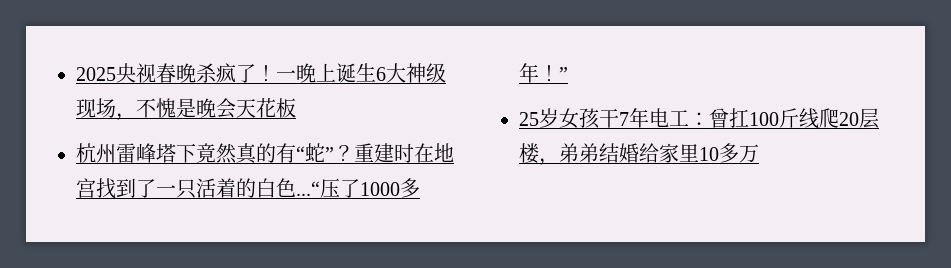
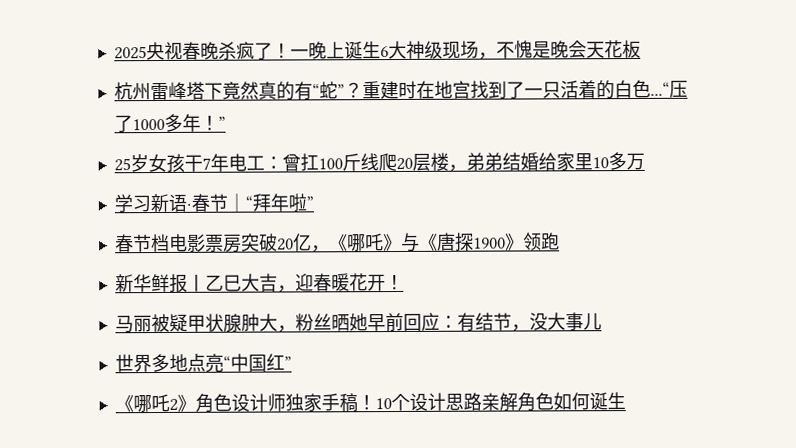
(759, 153) none -> [113,193,314,213] [114,232,560,253] [114,273,404,293] [114,312,602,334] [114,353,292,373] [114,392,626,414] // 学习新语·春节｜“拜年啦” // 春节档电影票房突破20亿，《哪吒》与《唐探1900》领跑 // 新华鲜报丨乙巳大吉，迎春暖花开！ // 马丽被疑甲状腺肿大，粉丝晒她早前回应：有结节，没大事儿 // 世界多地点亮“中国红” // 《哪吒2》角色设计师独家手稿！10个设计思路亲解角色如何诞生

